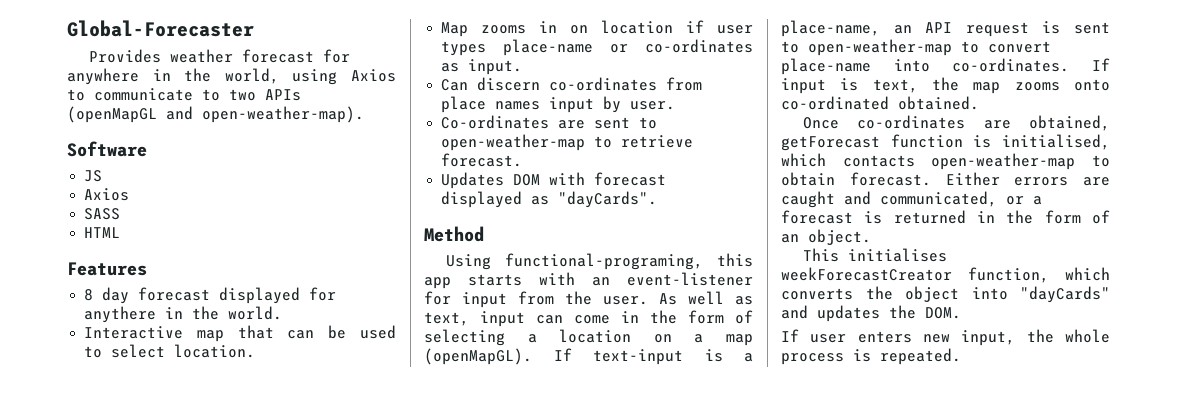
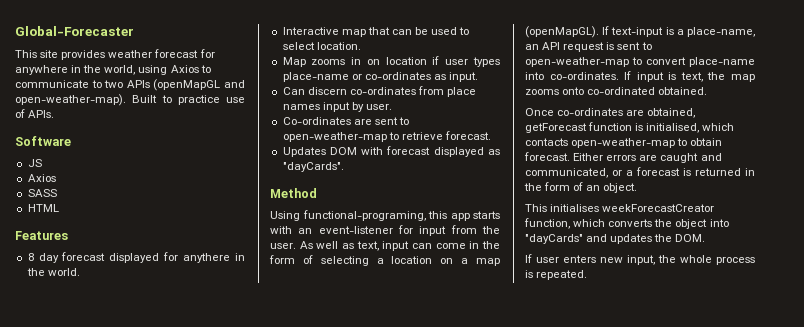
[88,49,161,63] Provides -> [15,50,106,60] This site provides
(364, 114) none -> [132,95,245,105] [15,109,55,118] Built to practice use of APIs.

